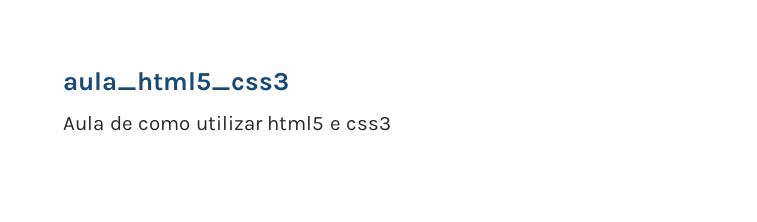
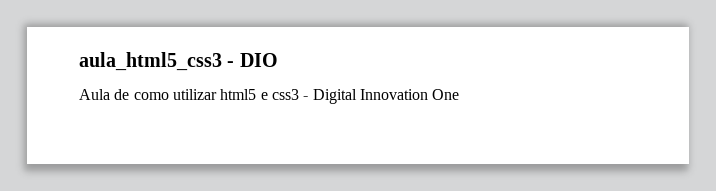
(289, 81) none -> [227,53,278,67] - DIO
(392, 123) none -> [303,89,460,104] - Digital Innovation One

